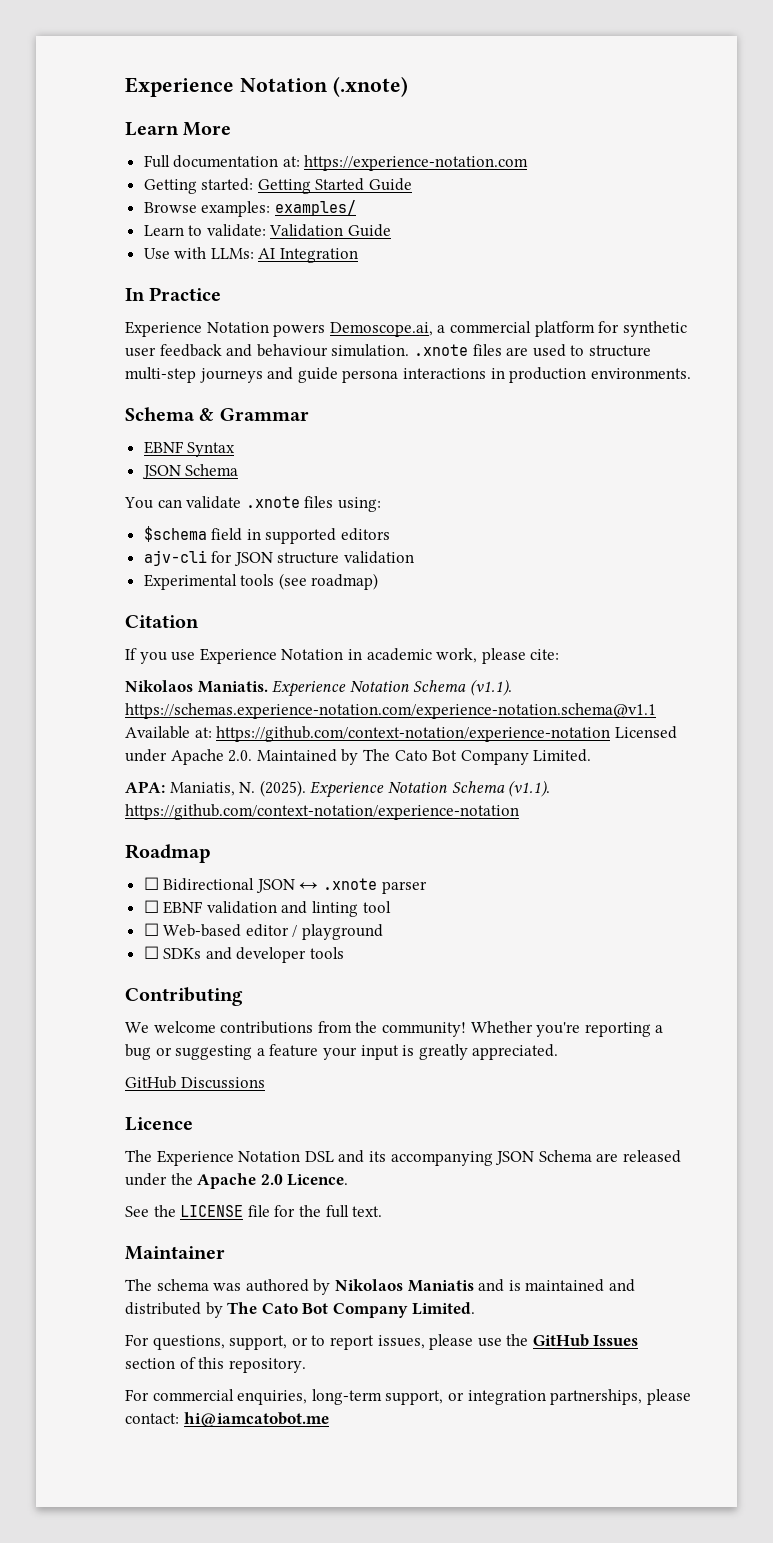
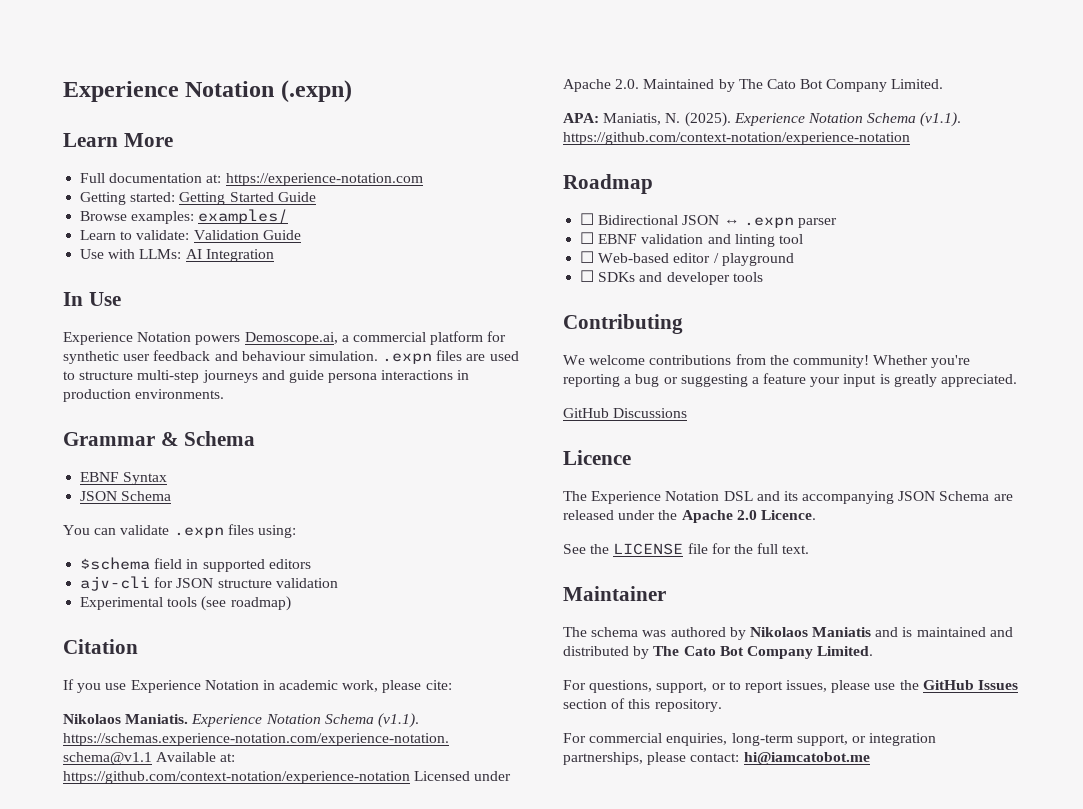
[125,76,408,97] Experience Notation (.xnote) -> [63,80,352,103] Experience Notation (.expn)
[149,287,222,301] Practice -> [88,292,121,306] Use
[413,344,468,356] .xnote -> [382,353,433,364] .expn
[125,407,309,421] Schema & Grammar -> [63,431,256,446] Grammar & Schema
[245,496,300,508] .xnote -> [173,527,224,538] .expn
[323,878,378,890] .xnote -> [743,217,794,228] .expn

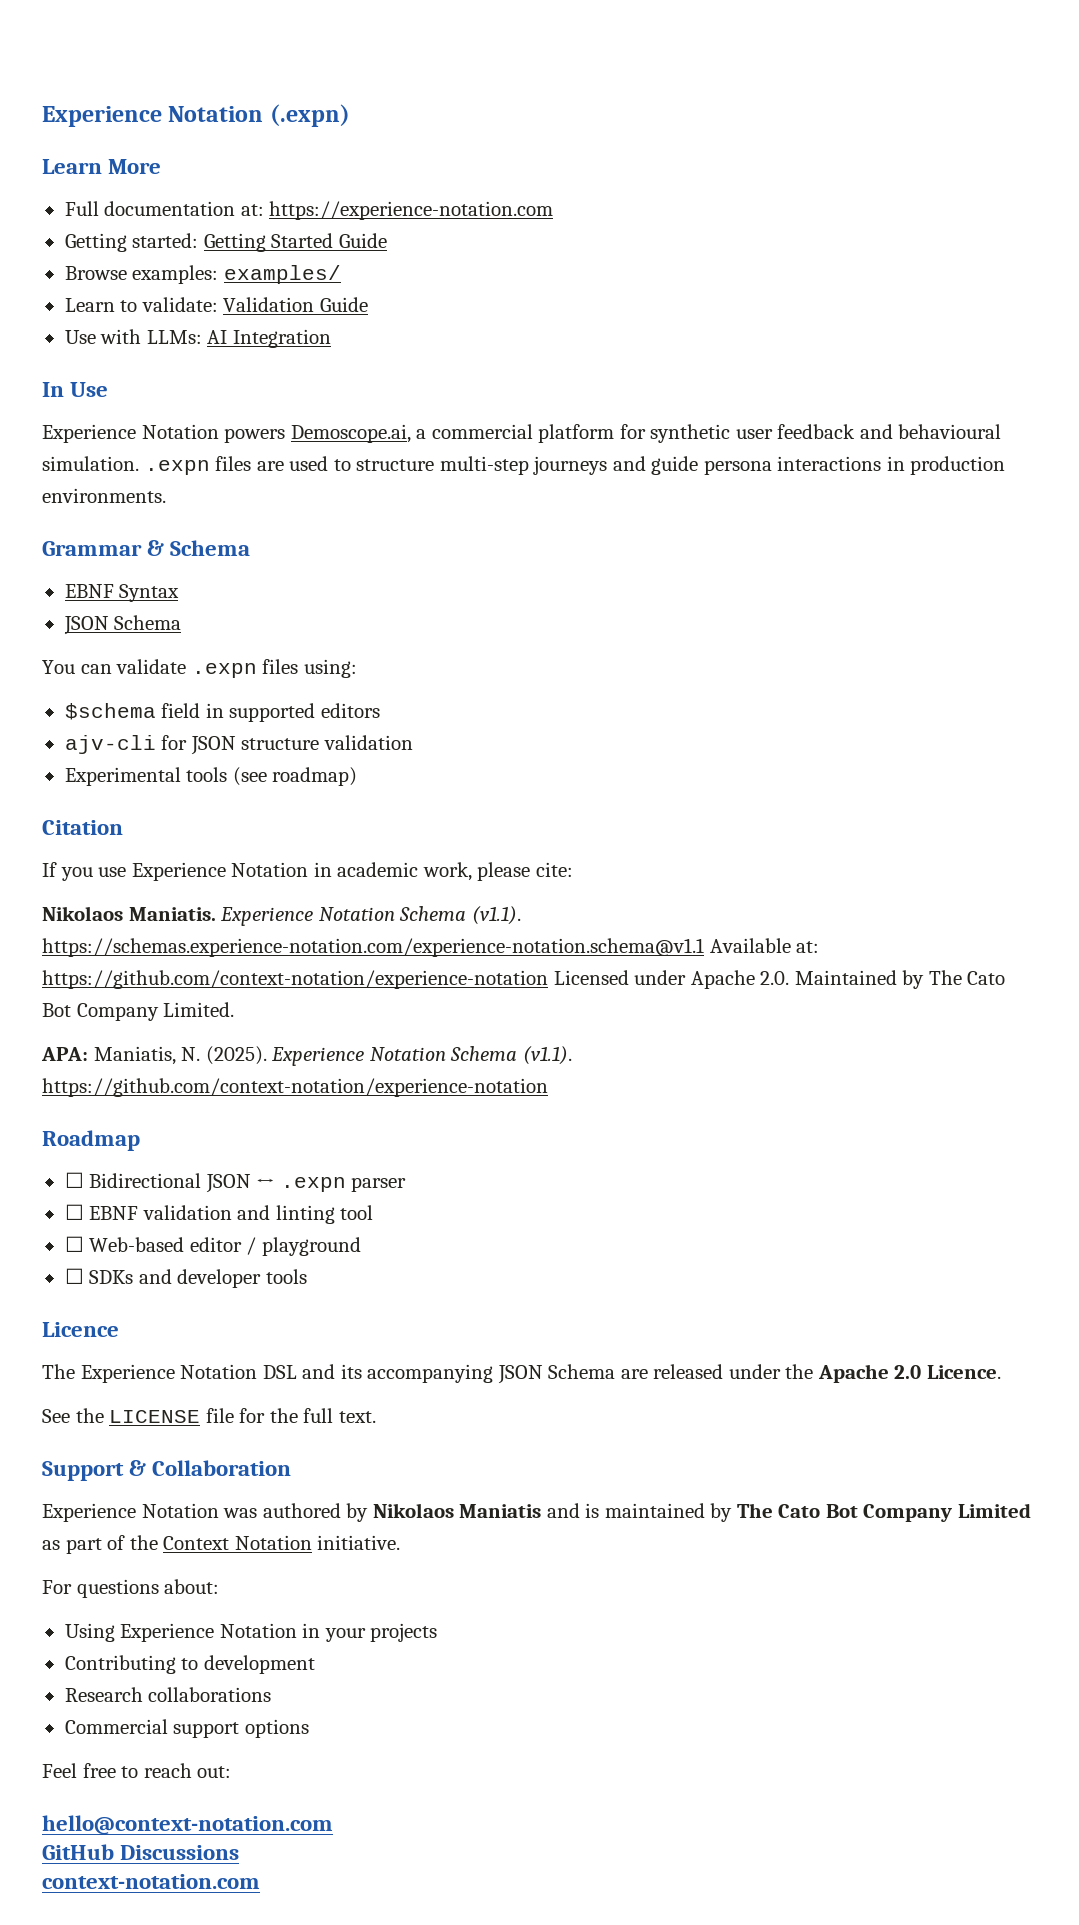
[241,351,306,361] behaviour -> [898,424,1002,439] behavioural
[563,314,683,334] [563,354,971,368] [563,373,1018,387] [563,408,688,418] // Contributing // We welcome contributions from the community! Whether you're reporting a bug or suggesting a feature your input is greatly appreciated. // GitHub Discussions -> (307, 1276) none
[563,586,666,601] [563,627,639,637] Maintainer // The schema -> [42,1460,292,1481] [42,1503,219,1522] Support & Collaboration // Experience Notation
[989,627,1013,637] [563,646,874,659] [563,680,1019,693] [563,698,722,712] [563,733,937,746] [563,752,870,765] and distributed by The Cato Bot Company Limited. // For questions, support, or to report issues, please use the GitHub Issues section of this repository. // For commercial enquiries, long-term support, or integration partnerships, please contact: hi@iamcatobot.me -> [710,1503,1032,1522] [42,1535,401,1554] [42,1579,220,1598] [64,1623,438,1642] [64,1655,315,1674] [64,1687,272,1702] [64,1719,309,1738] [42,1763,232,1778] [42,1815,333,1835] [42,1844,240,1860] [42,1874,260,1889] by The Cato Bot Company Limited as part of the Context Notation initiative. // For questions about: // Using Experience Notation in your projects // Contributing to development // Research collaborations // Commercial support options // Feel free to reach out: // hello@context-notation.com // GitHub Discussions // context-notation.com

